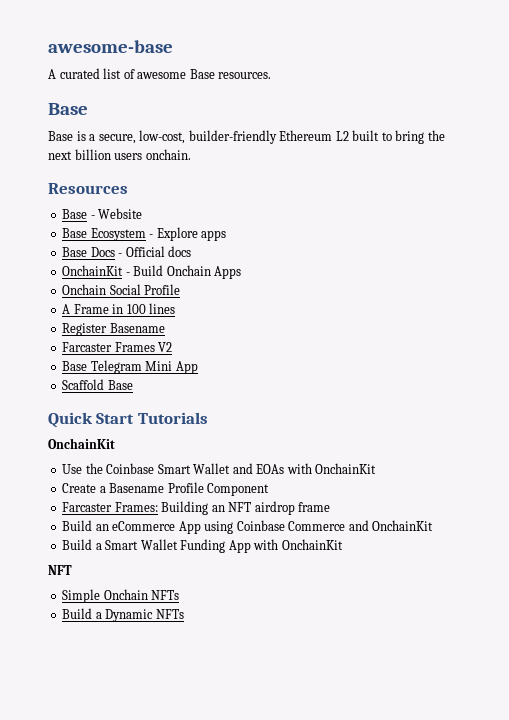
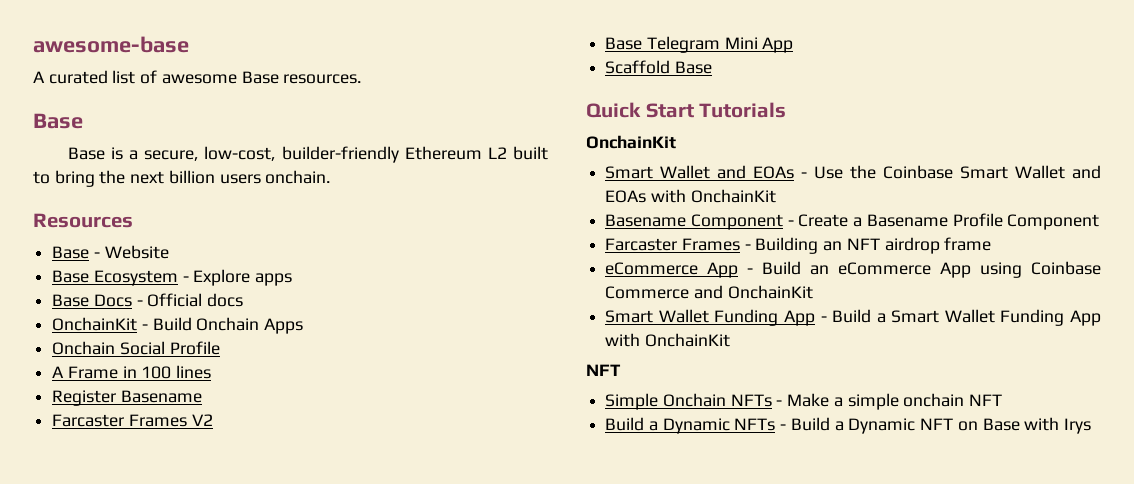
(115, 443) none -> [605,165,808,179] Smart Wallet and EOAs -
(377, 468) none -> [605,214,794,230] Basename Component -
[114,502,158,512] Frames: -> [681,238,751,251] Frames -
(331, 507) none -> [605,262,754,278] eCommerce App -
(434, 525) none -> [605,309,827,326] Smart Wallet Funding App -
[62,608,184,622] // Build a Dynamic NFTs -> [776,393,1003,410] [605,417,1091,434] - Make a simple onchain NFT // Build a Dynamic NFTs - Build a Dynamic NFT on Base with Irys

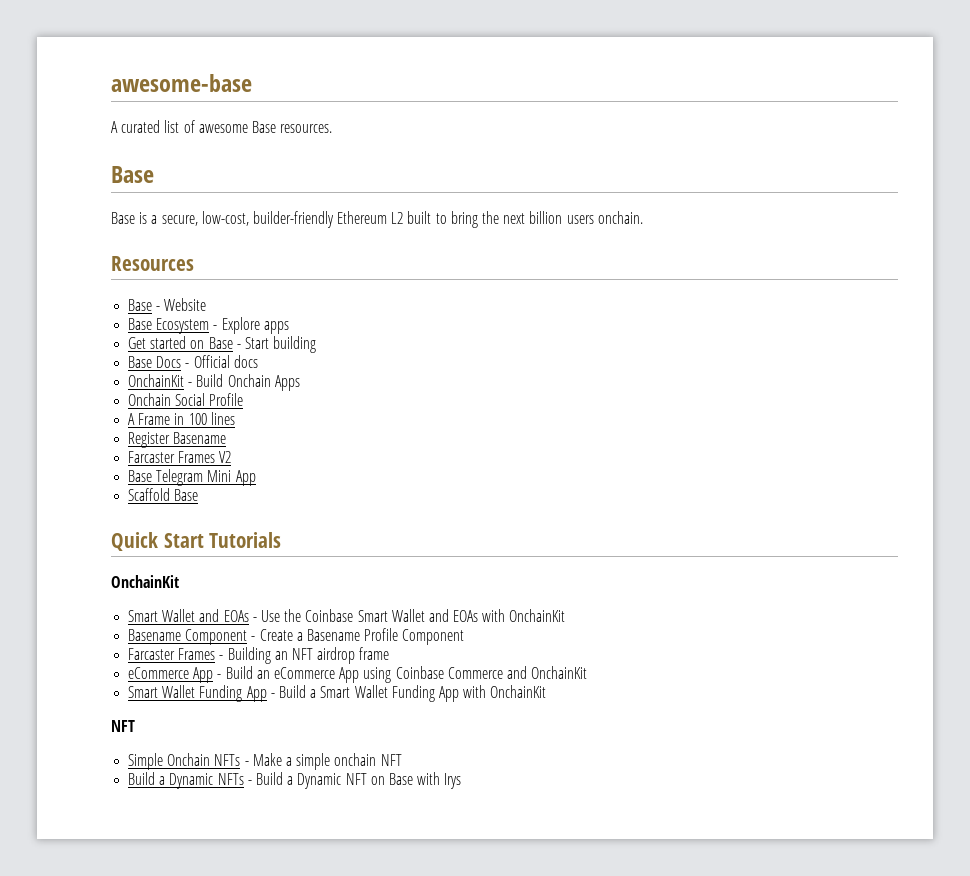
(293, 279) none -> [128,336,317,353] // Get started on Base - Start building

